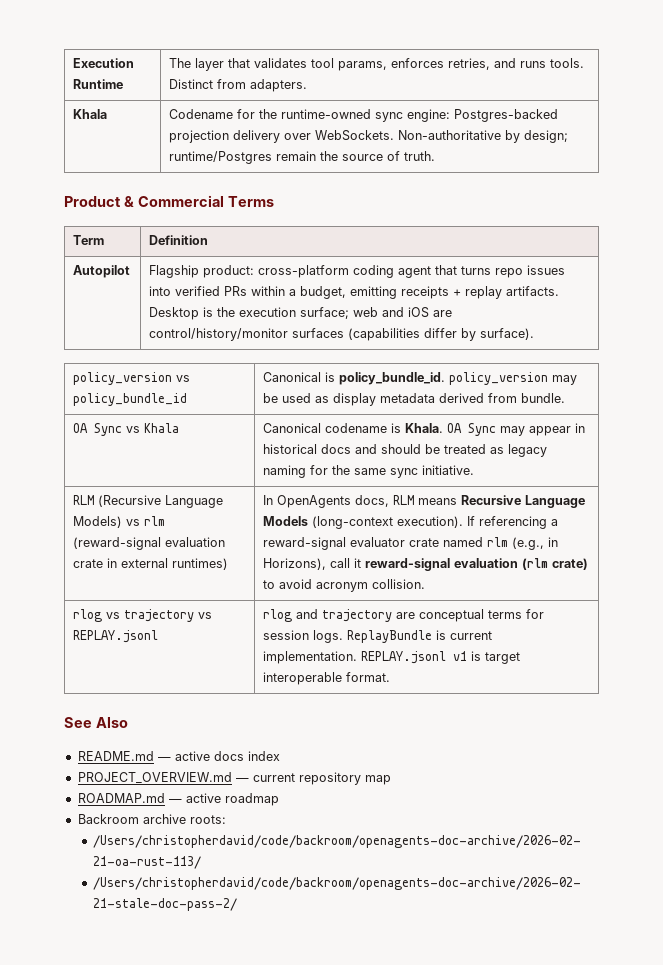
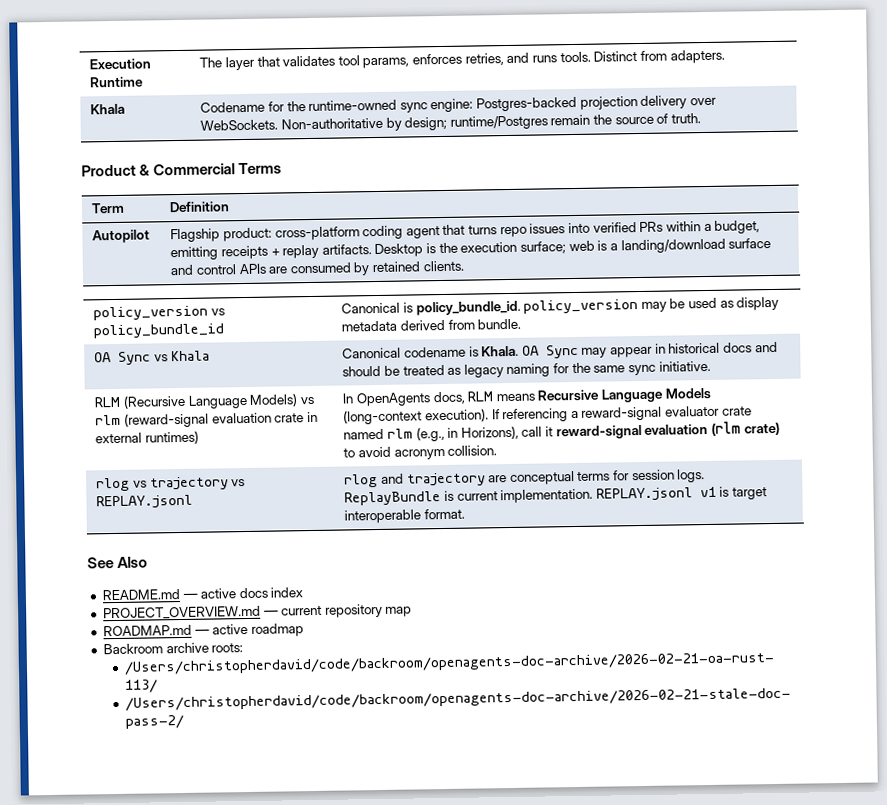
[382,307,453,318] [149,328,535,341] and iOS are control/history/monitor surfaces (capabilities differ by surface). -> [597,238,772,254] [170,260,465,276] is a landing/download surface and control APIs are consumed by retained clients.

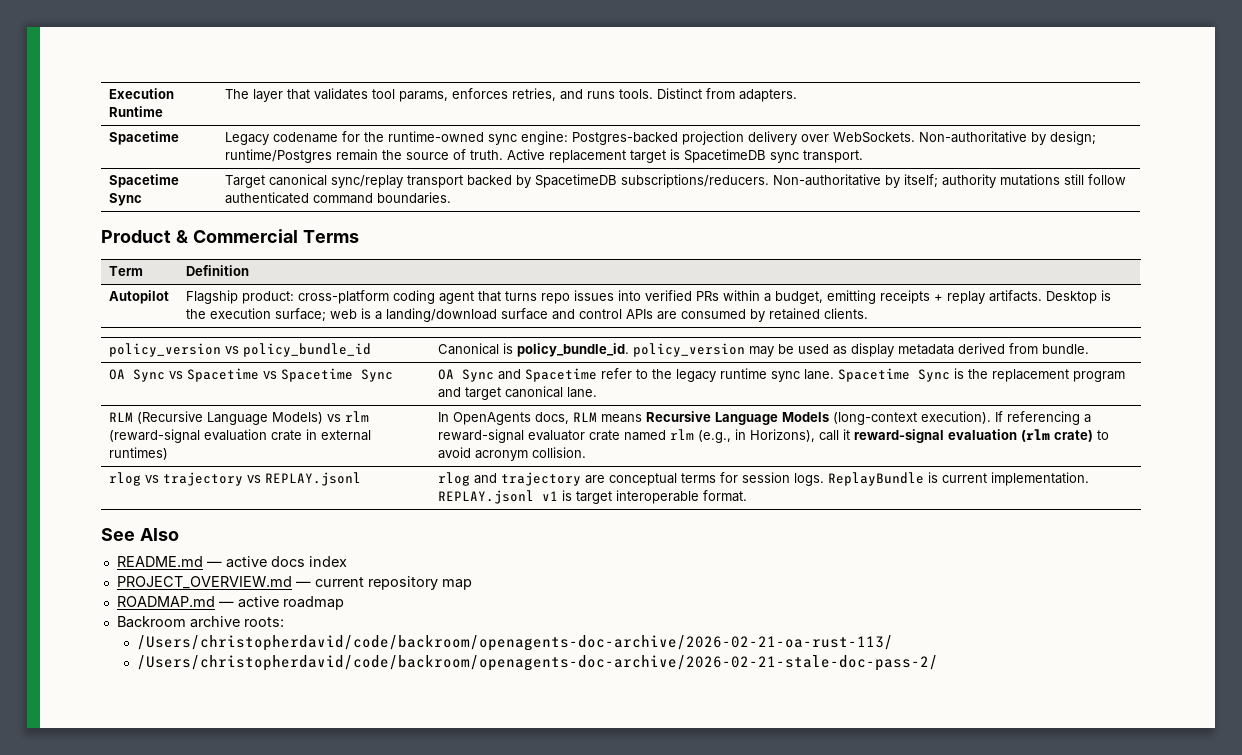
[90,103,126,115] [200,101,266,113] Khala | Codename -> [109,131,180,145] [225,132,339,145] Spacetime | Legacy codename
(702, 118) none -> [507,149,864,163] [109,174,180,188] [109,193,143,206] [225,174,1127,188] [225,192,452,204] Active replacement target is SpacetimeDB sync transport. // Spacetime Sync | Target canonical sync/replay transport backed by SpacetimeDB subscriptions/reducers. Non-authoritative by itself; authority mutations still follow authenticated command boundaries.
[170,350,210,362] [342,341,778,359] [342,360,711,378] Khala | Canonical codename is Khala. OA Sync may appear in historical docs and should be treated as legacy naming for the same sync initiative. -> [187,368,394,382] [438,368,1126,382] [438,386,598,400] Spacetime vs Spacetime Sync | OA Sync and Spacetime refer to the legacy runtime sync lane. Spacetime Sync is the replacement program and target canonical lane.

